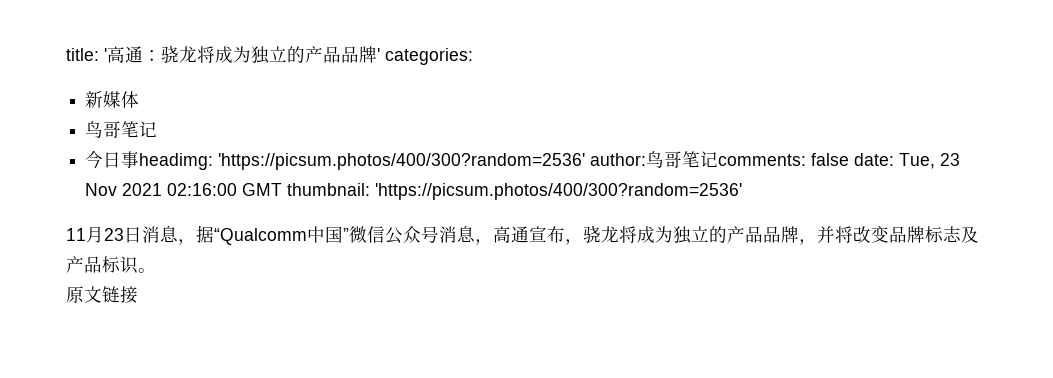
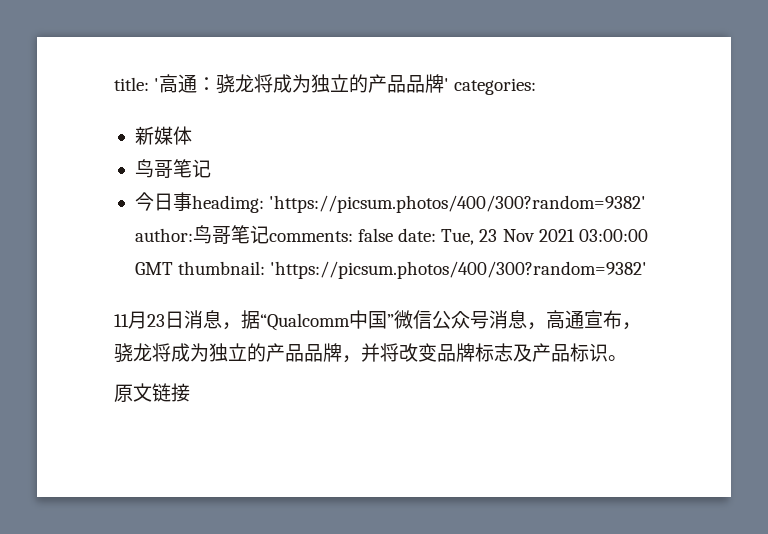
[218,153,586,170] 'https://picsum.photos/400/300?random=2536' -> [269,195,647,213] 'https://picsum.photos/400/300?random=9382'
[167,183,238,196] 02:16:00 -> [578,229,648,242] 03:00:00
[375,183,743,200] 'https://picsum.photos/400/300?random=2536' -> [270,261,648,279] 'https://picsum.photos/400/300?random=9382'

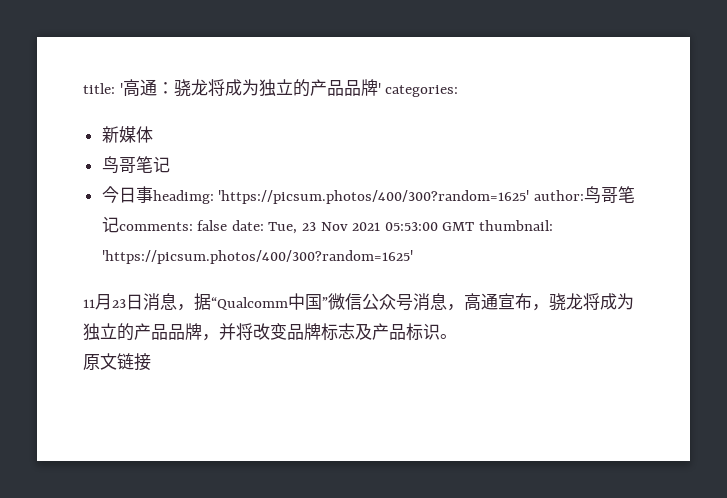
[269,195,647,213] 'https://picsum.photos/400/300?random=9382' -> [218,190,530,204] 'https://picsum.photos/400/300?random=1625'
[578,229,648,242] 03:00:00 -> [384,222,438,231] 05:53:00
[270,261,648,279] 'https://picsum.photos/400/300?random=9382' -> [101,250,413,264] 'https://picsum.photos/400/300?random=1625'

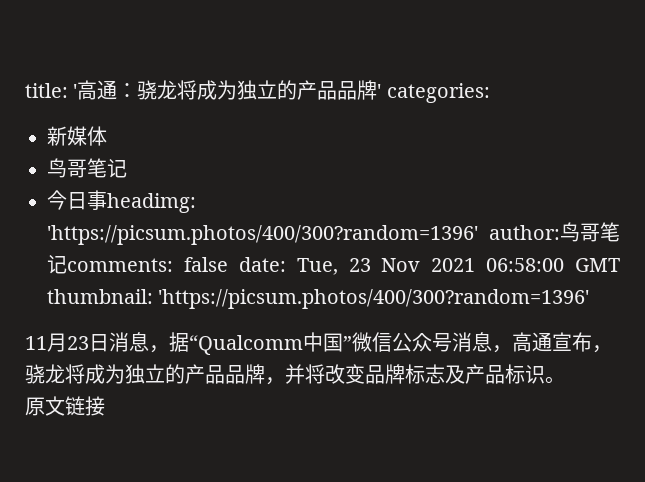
[218,190,530,204] 'https://picsum.photos/400/300?random=1625' -> [47,225,478,245] 'https://picsum.photos/400/300?random=1396'
[384,222,438,231] 05:53:00 -> [486,258,565,272] 06:58:00
[101,250,413,264] 'https://picsum.photos/400/300?random=1625' -> [158,289,590,309] 'https://picsum.photos/400/300?random=1396'

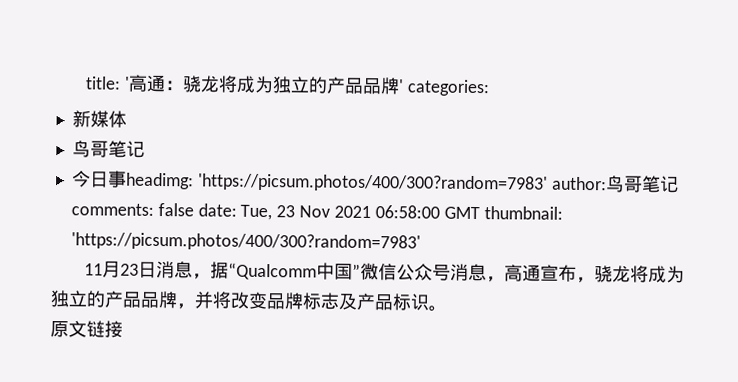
[47,225,478,245] 'https://picsum.photos/400/300?random=1396' -> [197,173,548,193] 'https://picsum.photos/400/300?random=7983'
[158,289,590,309] 'https://picsum.photos/400/300?random=1396' -> [70,232,421,252] 'https://picsum.photos/400/300?random=7983'

